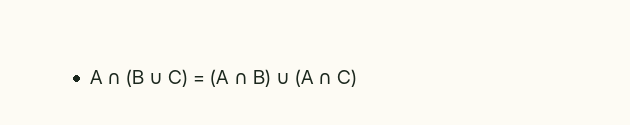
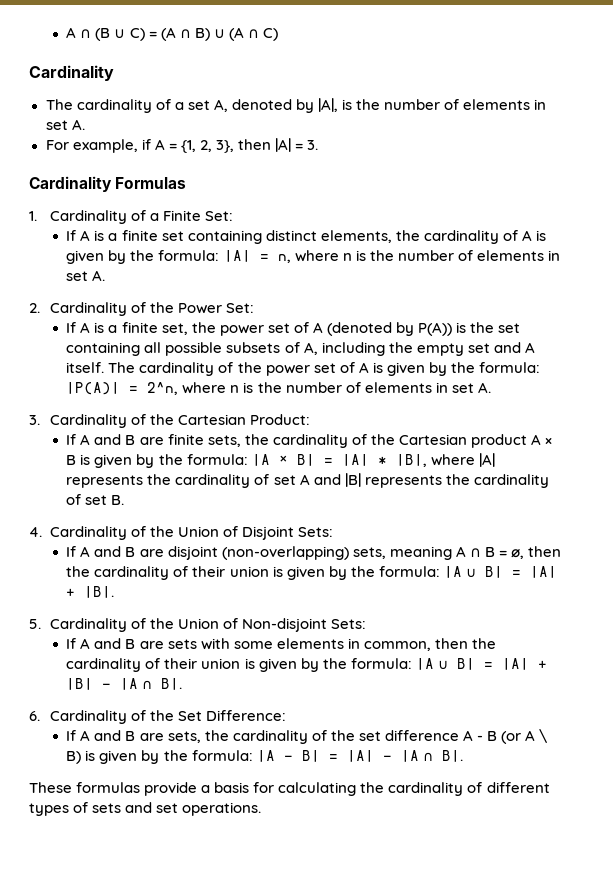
(358, 78) none -> [29,65,114,81] [45,98,547,113] [45,119,85,130] [45,138,319,153] [29,176,187,192] [29,210,234,224] [66,230,546,244] [66,250,560,264] [66,270,106,281] [29,302,255,316] [66,322,521,336] [66,342,535,356] [66,362,540,376] [66,382,491,395] [29,414,311,428] [66,434,553,448] [66,453,495,468] [66,473,549,488] [66,494,125,505] [29,526,334,540] [66,546,562,560] [66,566,557,580] [66,586,115,598] [29,618,367,632] [66,638,496,651] [66,658,547,672] [66,678,183,690] [29,710,287,724] [66,729,548,744] [66,750,463,764] [29,782,550,796] [29,802,262,816] // Cardinality // The cardinality of a set A, denoted by |A|, is the number of elements in set A. // For example, if A = {1, 2, 3}, then |A| = 3. // Cardinality Formulas // 1. Cardinality of a Finite Set: // If A is a finite set containing distinct elements, the cardinality of A is given by the formula: |A| = n, where n is the number of elements in set A. // 2. Cardinality of the Power Set: // If A is a finite set, the power set of A (denoted by P(A)) is the set containing all possible subsets of A, including the empty set and A itself. The cardinality of the power set of A is given by the formula: |P(A)| = 2^n, where n is the number of elements in set A. // 3. Cardinality of the Cartesian Product: // If A and B are finite sets, the cardinality of the Cartesian product A × B is given by the formula: |A × B| = |A| * |B|, where |A| represents the cardinality of set A and |B| represents the cardinality of set B. // 4. Cardinality of the Union of Disjoint Sets: // If A and B are disjoint (non-overlapping) sets, meaning A ∩ B = ∅, then the cardinality of their union is given by the formula: |A ∪ B| = |A| + |B|. // 5. Cardinality of the Union of Non-disjoint Sets: // If A and B are sets with some elements in common, then the cardinality of their union is given by the formula: |A ∪ B| = |A| + |B| - |A ∩ B|. // 6. Cardinality of the Set Difference: // If A and B are sets, the cardinality of the set difference A - B (or A \ B) is given by the formula: |A - B| = |A| - |A ∩ B|. // These formulas provide a basis for calculating the cardinality of different types of sets and set operations.

